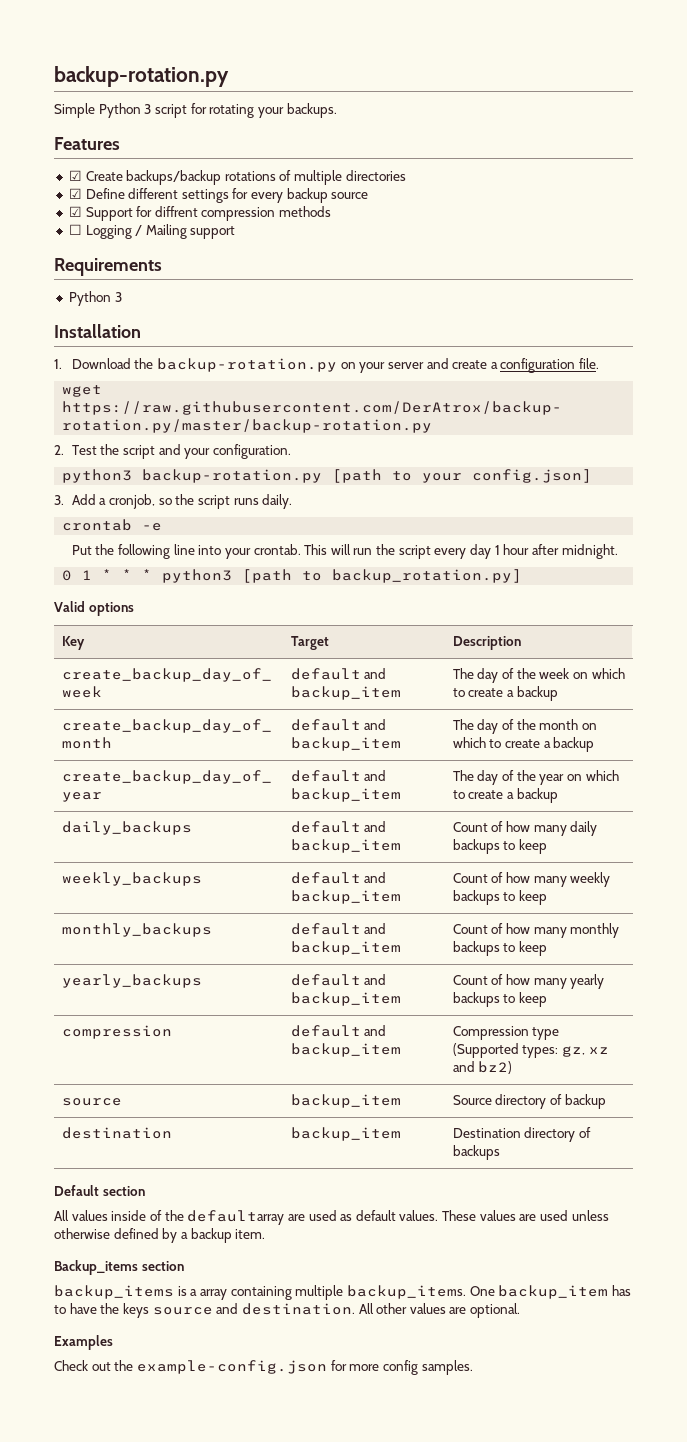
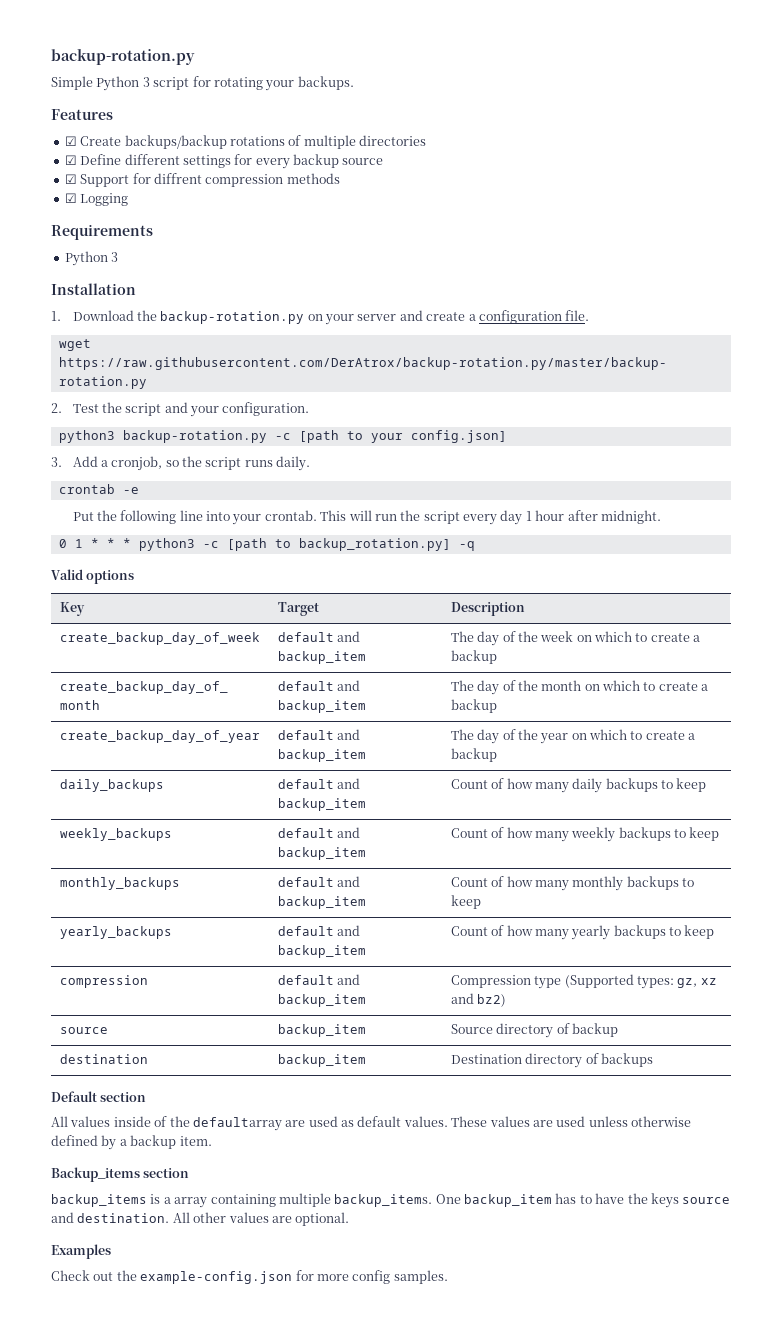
[68,224,82,235] ☐ -> [64,193,77,203] ☑
[135,224,236,239] / Mailing support -> (129, 199) none
(323, 476) none -> [274,433,291,440] -c
(233, 576) none -> [202,541,219,548] -c
(523, 576) none -> [458,541,475,551] -q

